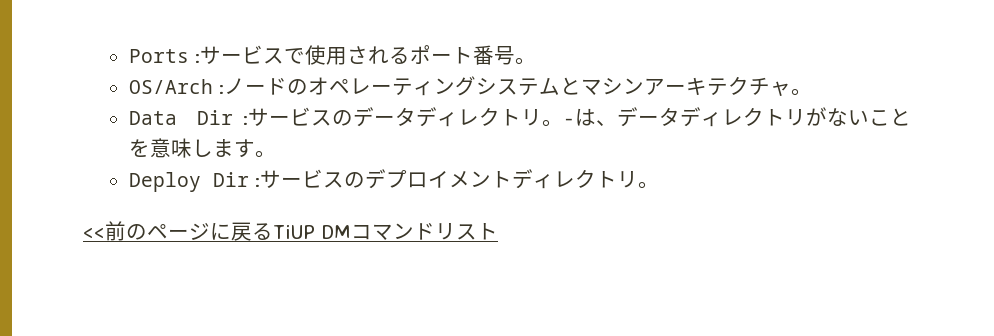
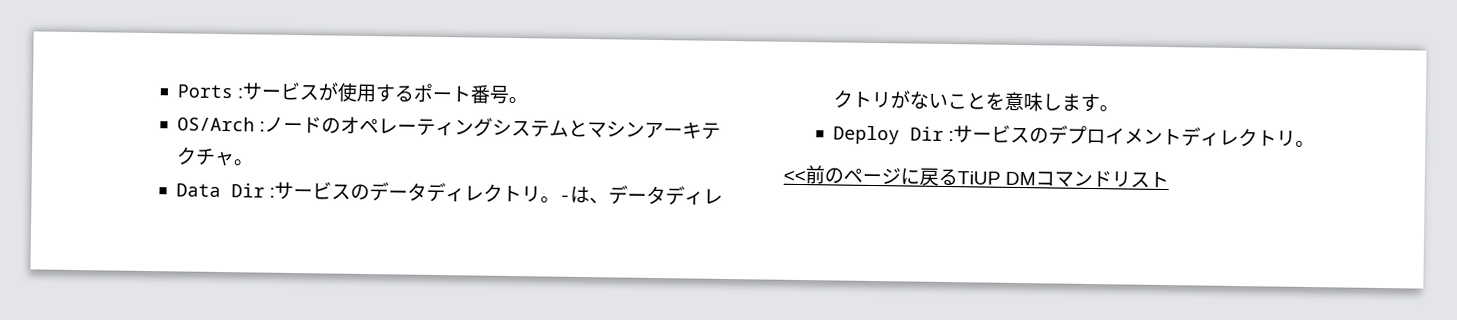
[283,45,389,65] で使用され -> [318,82,397,103] が使用す

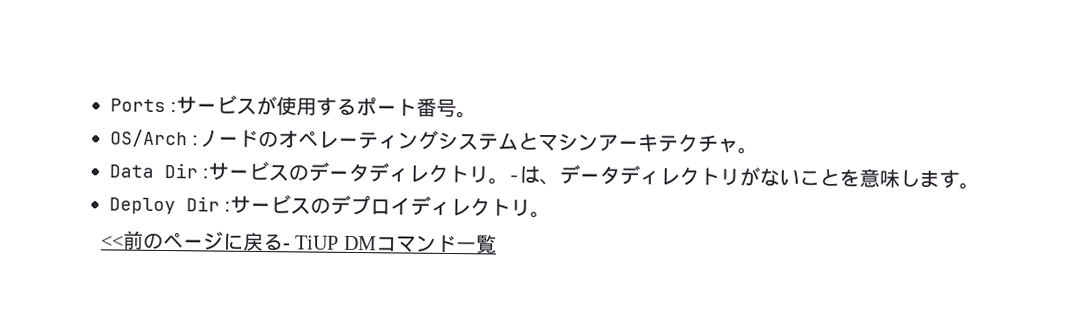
[1124,128,1183,146] メント -> (412, 206) none
(958, 177) none -> [282,243,291,250] -
[1111,171,1170,189] リスト -> [454,234,497,254] 一覧

